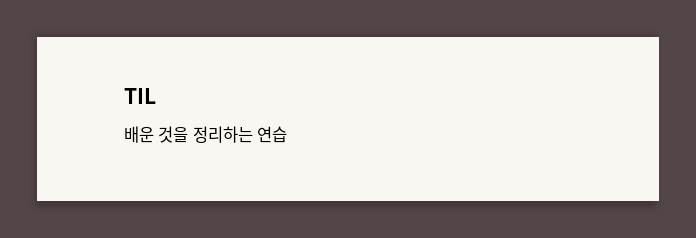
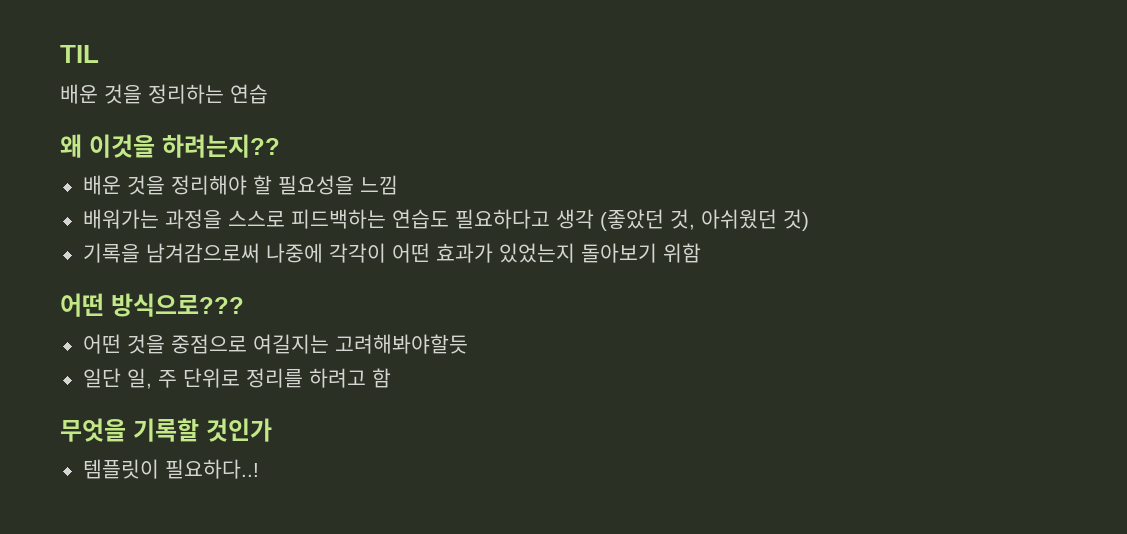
(288, 134) none -> [60,134,280,158] [82,175,398,195] [82,209,809,231] [82,243,701,263] [60,293,244,317] [82,334,468,354] [82,368,391,389] [60,418,272,442] [82,459,259,479] // 왜 이것을 하려는지?? // 배운 것을 정리해야 할 필요성을 느낌 // 배워가는 과정을 스스로 피드백하는 연습도 필요하다고 생각 (좋았던 것, 아쉬웠던 것) // 기록을 남겨감으로써 나중에 각각이 어떤 효과가 있었는지 돌아보기 위함 // 어떤 방식으로??? // 어떤 것을 중점으로 여길지는 고려해봐야할듯 // 일단 일, 주 단위로 정리를 하려고 함 // 무엇을 기록할 것인가 // 템플릿이 필요하다..!

